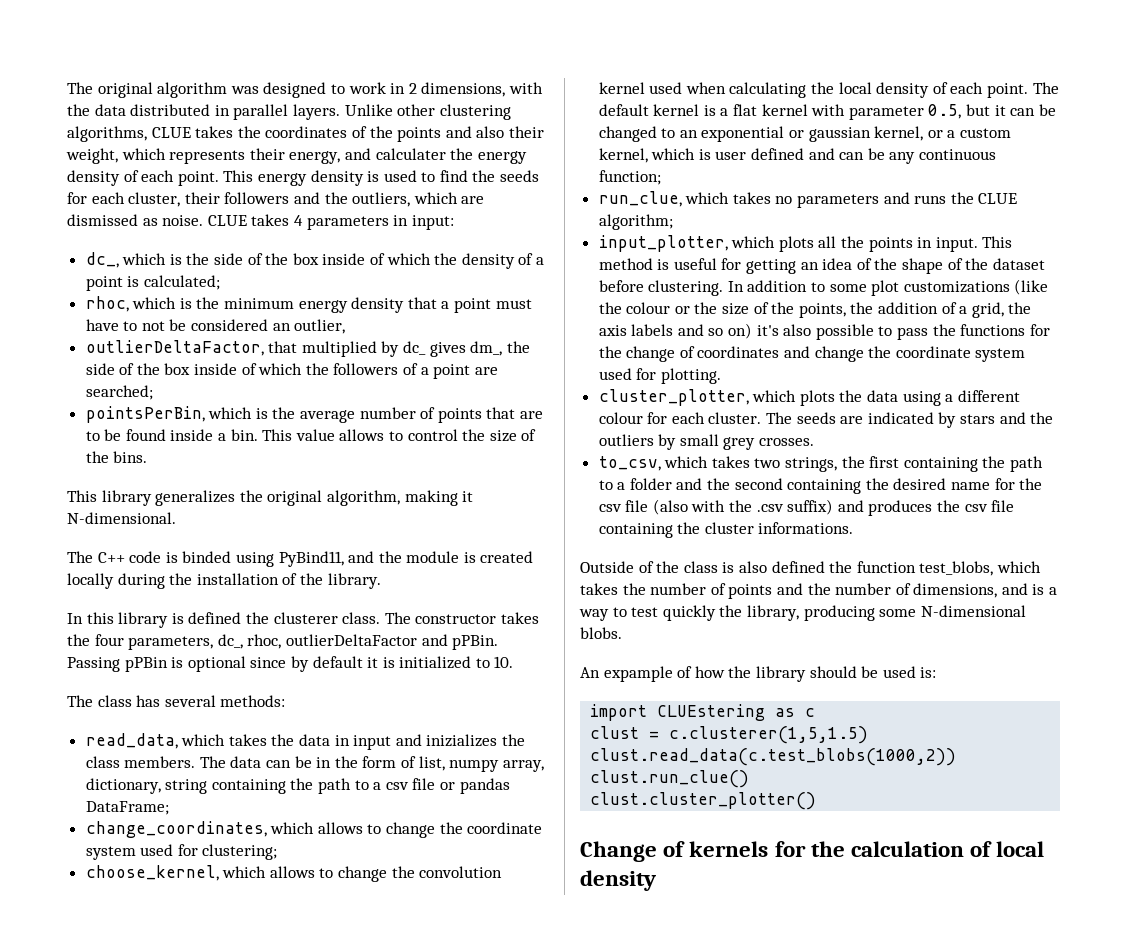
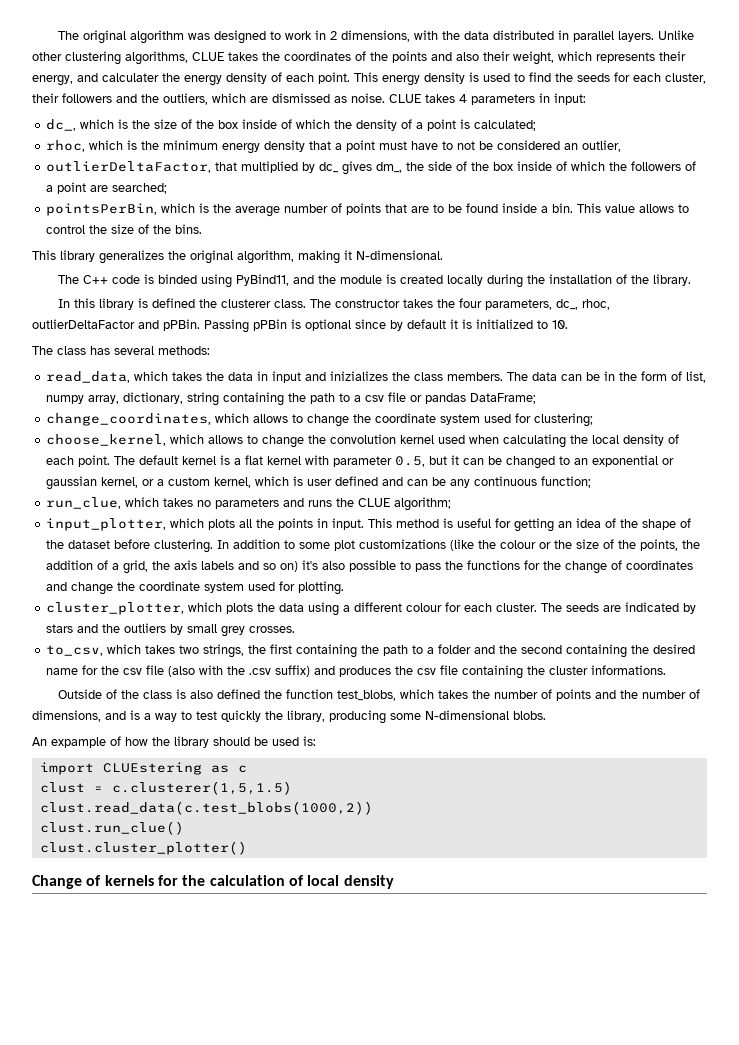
[214,253,244,265] side -> [154,119,178,129] size

